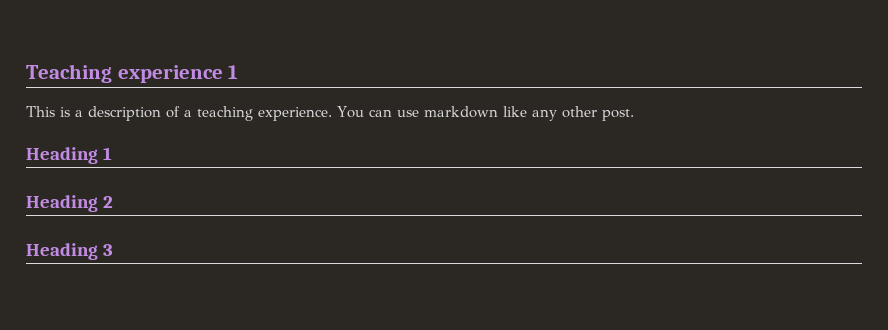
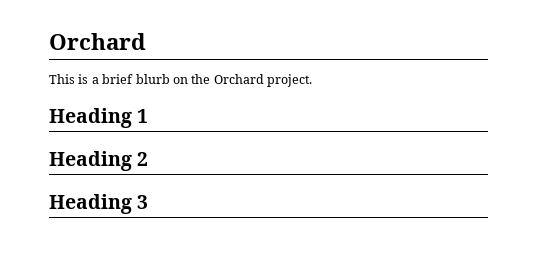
[26,64,239,83] Teaching experience 1 -> [49,33,146,50] Orchard
[88,106,634,121] description of a teaching experience. You can use markdown like any other post. -> [102,74,312,87] brief blurb on the Orchard project.

